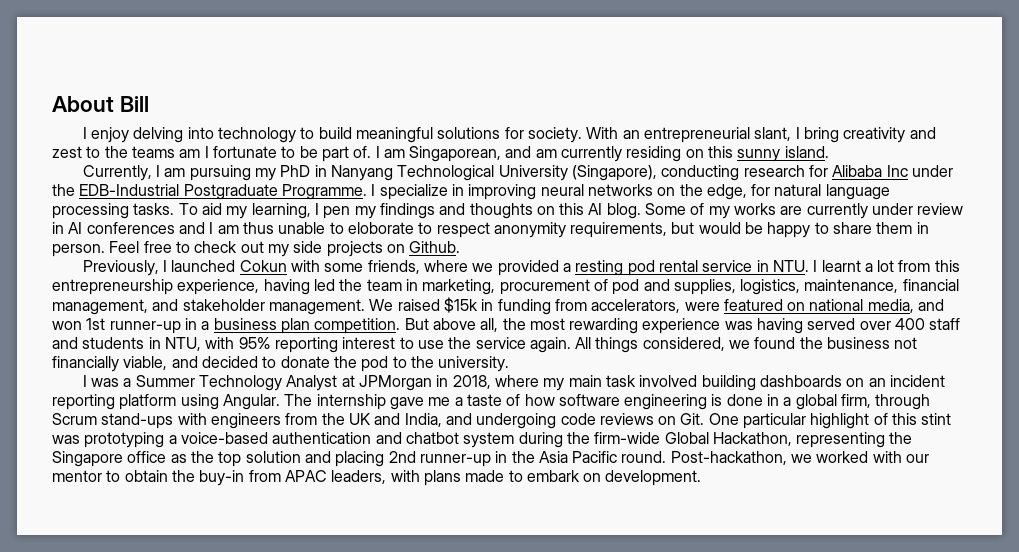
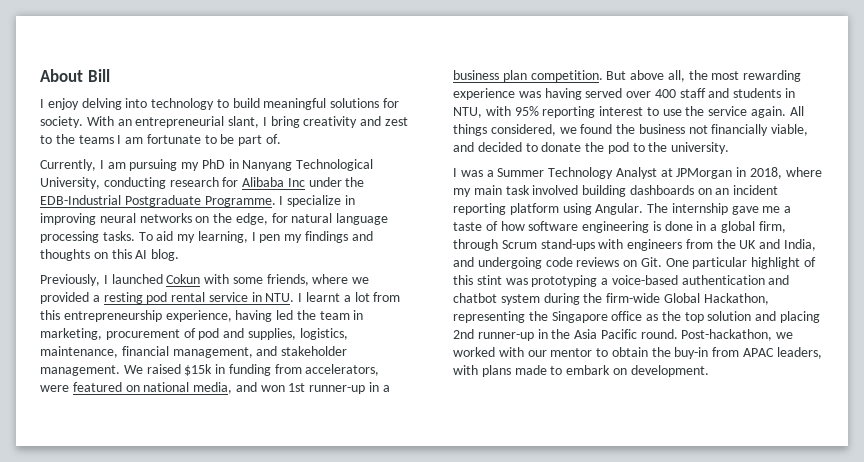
[179,146,209,158] am I -> [117,135,144,144] I am
[375,146,829,162] I am Singaporean, and am currently residing on this sunny island. -> (282, 139) none
[498,165,657,181] University (Singapore), -> [40,177,100,189] University,
[645,203,964,219] [52,222,929,238] [52,241,461,257] Some of my works are currently under review in AI conferences and I am thus unable to eloborate to respect anonymity requirements, but would be happy to share them in person. Feel free to check out my side projects on Github. -> (180, 255) none

